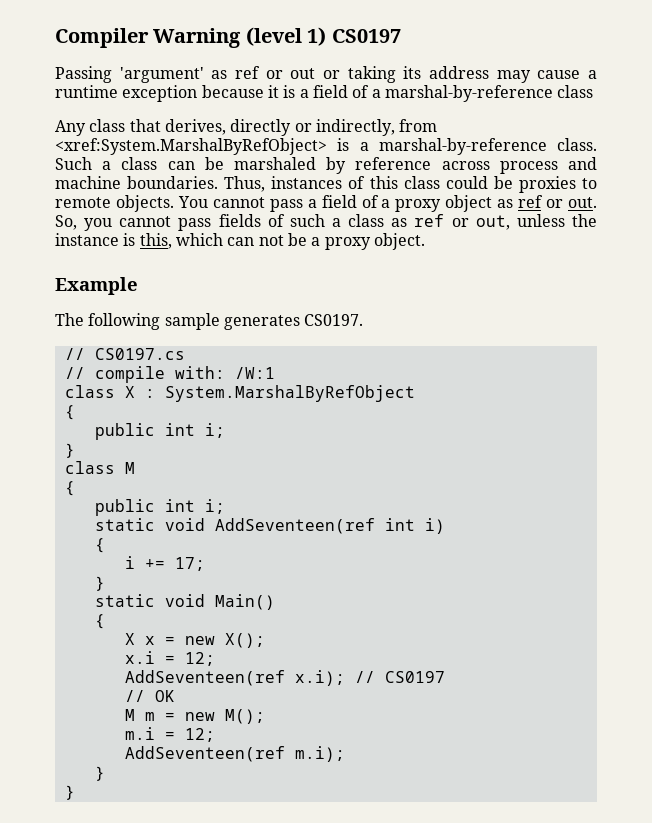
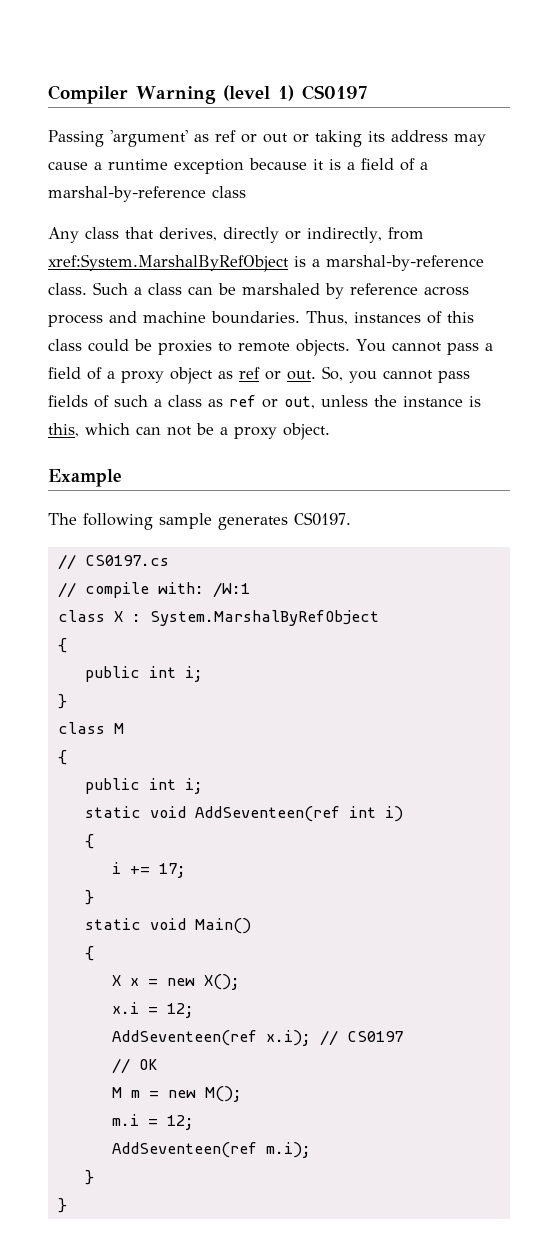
[55,138,327,155] <xref:System.MarshalByRefObject> -> [48,254,289,272] xref:System.MarshalByRefObject

